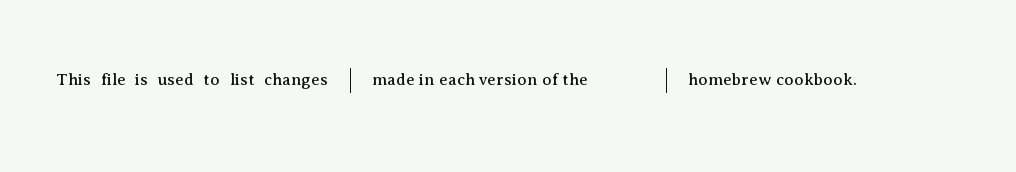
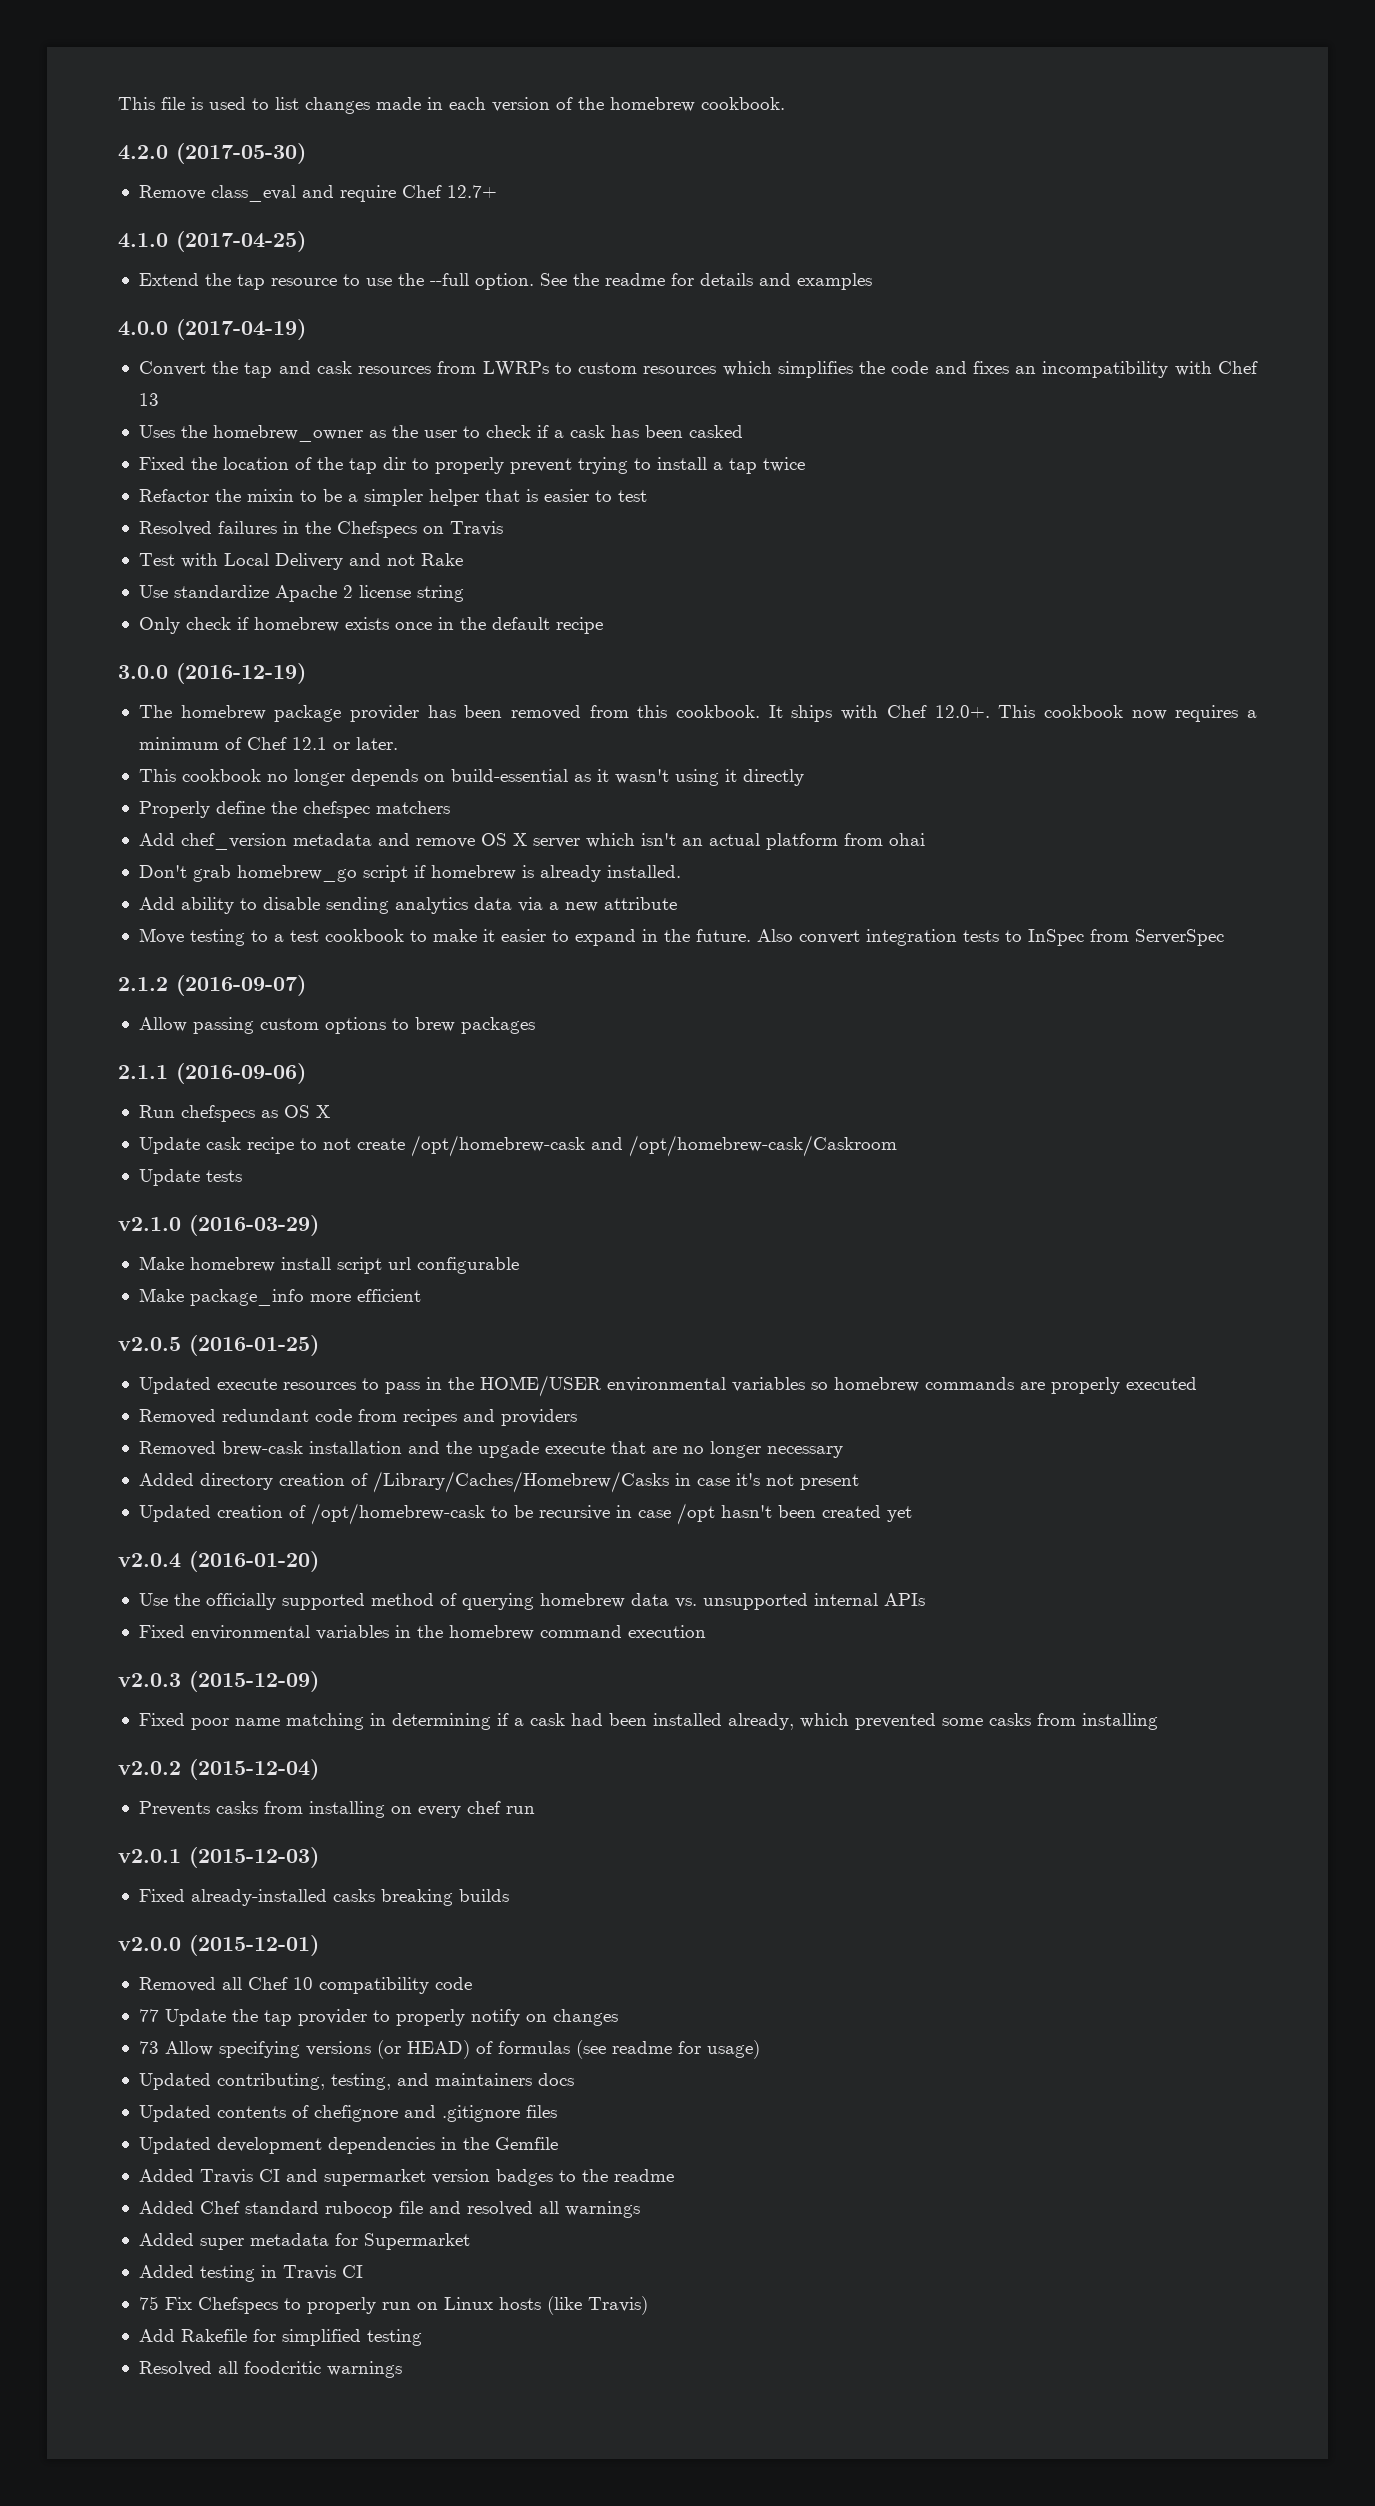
(858, 79) none -> [118,143,306,164] [138,185,497,202] [118,231,306,252] [138,273,872,290] [118,319,306,340] [138,361,1258,378] [138,393,159,406] [138,425,743,442] [138,457,805,474] [138,489,647,506] [138,521,503,538] [138,553,463,570] [138,585,464,602] [138,617,603,634] [118,663,306,684] [138,705,1257,722] [138,737,398,750] [138,769,804,786] [138,801,450,818] [138,833,925,850] [138,865,681,882] [138,897,677,914] [138,928,1224,946] [118,975,306,996] [138,1017,535,1034] [118,1063,306,1084] [138,1105,330,1122] [138,1135,897,1157] [138,1169,242,1186] [118,1215,319,1236] [138,1256,519,1274] [138,1288,421,1306] [118,1335,319,1356] [138,1375,1197,1397] [138,1409,577,1426] [138,1441,843,1458] [138,1471,859,1493] [138,1503,912,1525] [118,1551,319,1572] [138,1593,925,1610] [138,1625,706,1640] [118,1671,319,1692] [138,1713,1158,1730] [118,1759,319,1780] [138,1801,535,1818] [118,1847,319,1868] [138,1889,509,1906] [118,1935,319,1956] [138,1977,472,1994] [138,2009,618,2026] [138,2040,760,2059] [138,2073,574,2090] [138,2105,557,2122] [138,2137,558,2154] [138,2169,674,2186] [138,2201,640,2218] [138,2233,470,2250] [138,2265,363,2282] [138,2296,648,2315] [138,2329,422,2346] [138,2361,402,2378] // 4.2.0 (2017-05-30) // Remove class_eval and require Chef 12.7+ // 4.1.0 (2017-04-25) // Extend the tap resource to use the --full option. See the readme for details and examples // 4.0.0 (2017-04-19) // Convert the tap and cask resources from LWRPs to custom resources which simplifies the code and fixes an incompatibility with Chef 13 // Uses the homebrew_owner as the user to check if a cask has been casked // Fixed the location of the tap dir to properly prevent trying to install a tap twice // Refactor the mixin to be a simpler helper that is easier to test // Resolved failures in the Chefspecs on Travis // Test with Local Delivery and not Rake // Use standardize Apache 2 license string // Only check if homebrew exists once in the default recipe // 3.0.0 (2016-12-19) // The homebrew package provider has been removed from this cookbook. It ships with Chef 12.0+. This cookbook now requires a minimum of Chef 12.1 or later. // This cookbook no longer depends on build-essential as it wasn't using it directly // Properly define the chefspec matchers // Add chef_version metadata and remove OS X server which isn't an actual platform from ohai // Don't grab homebrew_go script if homebrew is already installed. // Add ability to disable sending analytics data via a new attribute // Move testing to a test cookbook to make it easier to expand in the future. Also convert integration tests to InSpec from ServerSpec // 2.1.2 (2016-09-07) // Allow passing custom options to brew packages // 2.1.1 (2016-09-06) // Run chefspecs as OS X // Update cask recipe to not create /opt/homebrew-cask and /opt/homebrew-cask/Caskroom // Update tests // v2.1.0 (2016-03-29) // Make homebrew install script url configurable // Make package_info more efficient // v2.0.5 (2016-01-25) // Updated execute resources to pass in the HOME/USER environmental variables so homebrew commands are properly executed // Removed redundant code from recipes and providers // Removed brew-cask installation and the upgade execute that are no longer necessary // Added directory creation of /Library/Caches/Homebrew/Casks in case it's not present // Updated creation of /opt/homebrew-cask to be recursive in case /opt hasn't been created yet // v2.0.4 (2016-01-20) // Use the officially supported method of querying homebrew data vs. unsupported internal APIs // Fixed environmental variables in the homebrew command execution // v2.0.3 (2015-12-09) // Fixed poor name matching in determining if a cask had been installed already, which prevented some casks from installing // v2.0.2 (2015-12-04) // Prevents casks from installing on every chef run // v2.0.1 (2015-12-03) // Fixed already-installed casks breaking builds // v2.0.0 (2015-12-01) // Removed all Chef 10 compatibility code // 77 Update the tap provider to properly notify on changes // 73 Allow specifying versions (or HEAD) of formulas (see readme for usage) // Updated contributing, testing, and maintainers docs // Updated contents of chefignore and .gitignore files // Updated development dependencies in the Gemfile // Added Travis CI and supermarket version badges to the readme // Added Chef standard rubocop file and resolved all warnings // Added super metadata for Supermarket // Added testing in Travis CI // 75 Fix Chefspecs to properly run on Linux hosts (like Travis) // Add Rakefile for simplified testing // Resolved all foodcritic warnings

